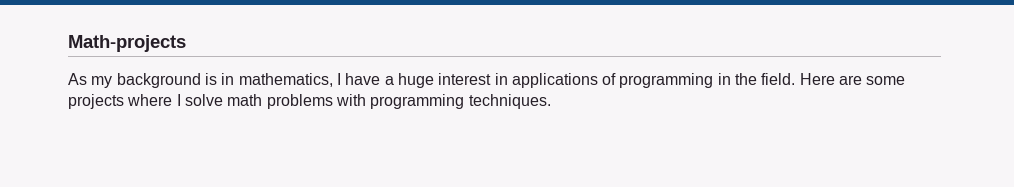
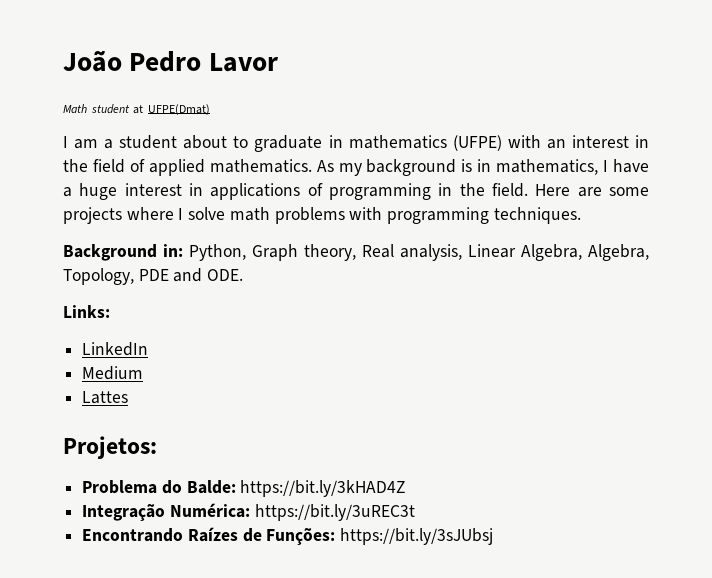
[68,35,186,52] Math-projects // -> [63,50,278,72] [63,104,211,115] [63,135,650,152] [63,159,312,176] João Pedro Lavor // Math student at UFPE(Dmat) // I am a student about to graduate in mathematics (UFPE) with an interest in the field of applied mathematics.
(551, 101) none -> [63,244,649,261] [63,268,244,285] [63,305,110,318] [82,342,149,356] [82,366,144,380] [82,391,129,404] [63,436,157,459] [82,480,406,497] [82,503,415,522] [82,527,494,546] // Background in: Python, Graph theory, Real analysis, Linear Algebra, Algebra, Topology, PDE and ODE. // Links: // LinkedIn // Medium // Lattes // Projetos: // Problema do Balde: https://bit.ly/3kHAD4Z // Integração Numérica: https://bit.ly/3uREC3t // Encontrando Raízes de Funções: https://bit.ly/3sJUbsj

